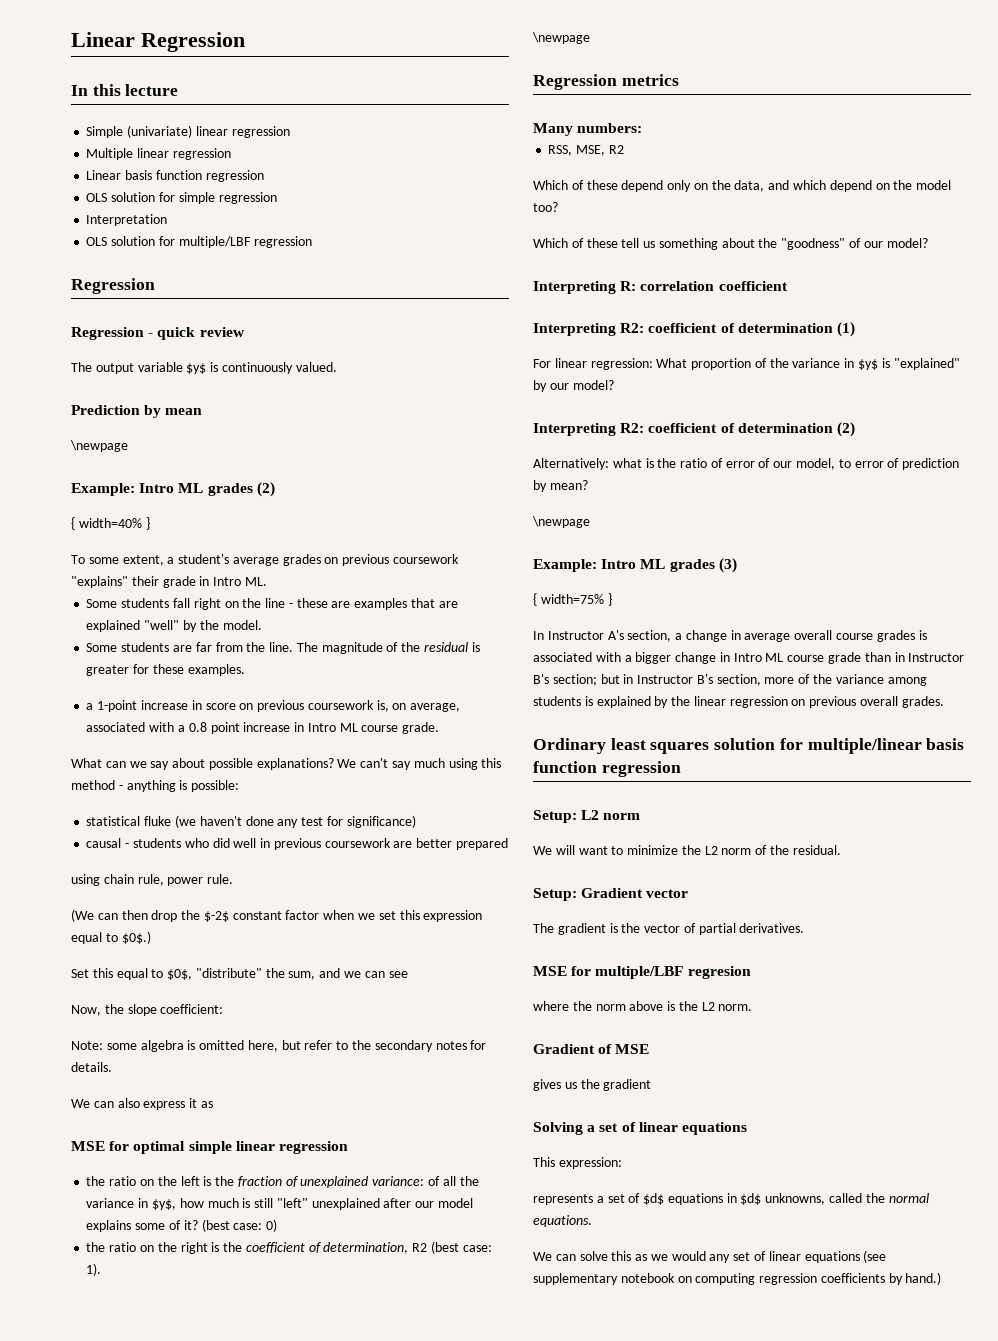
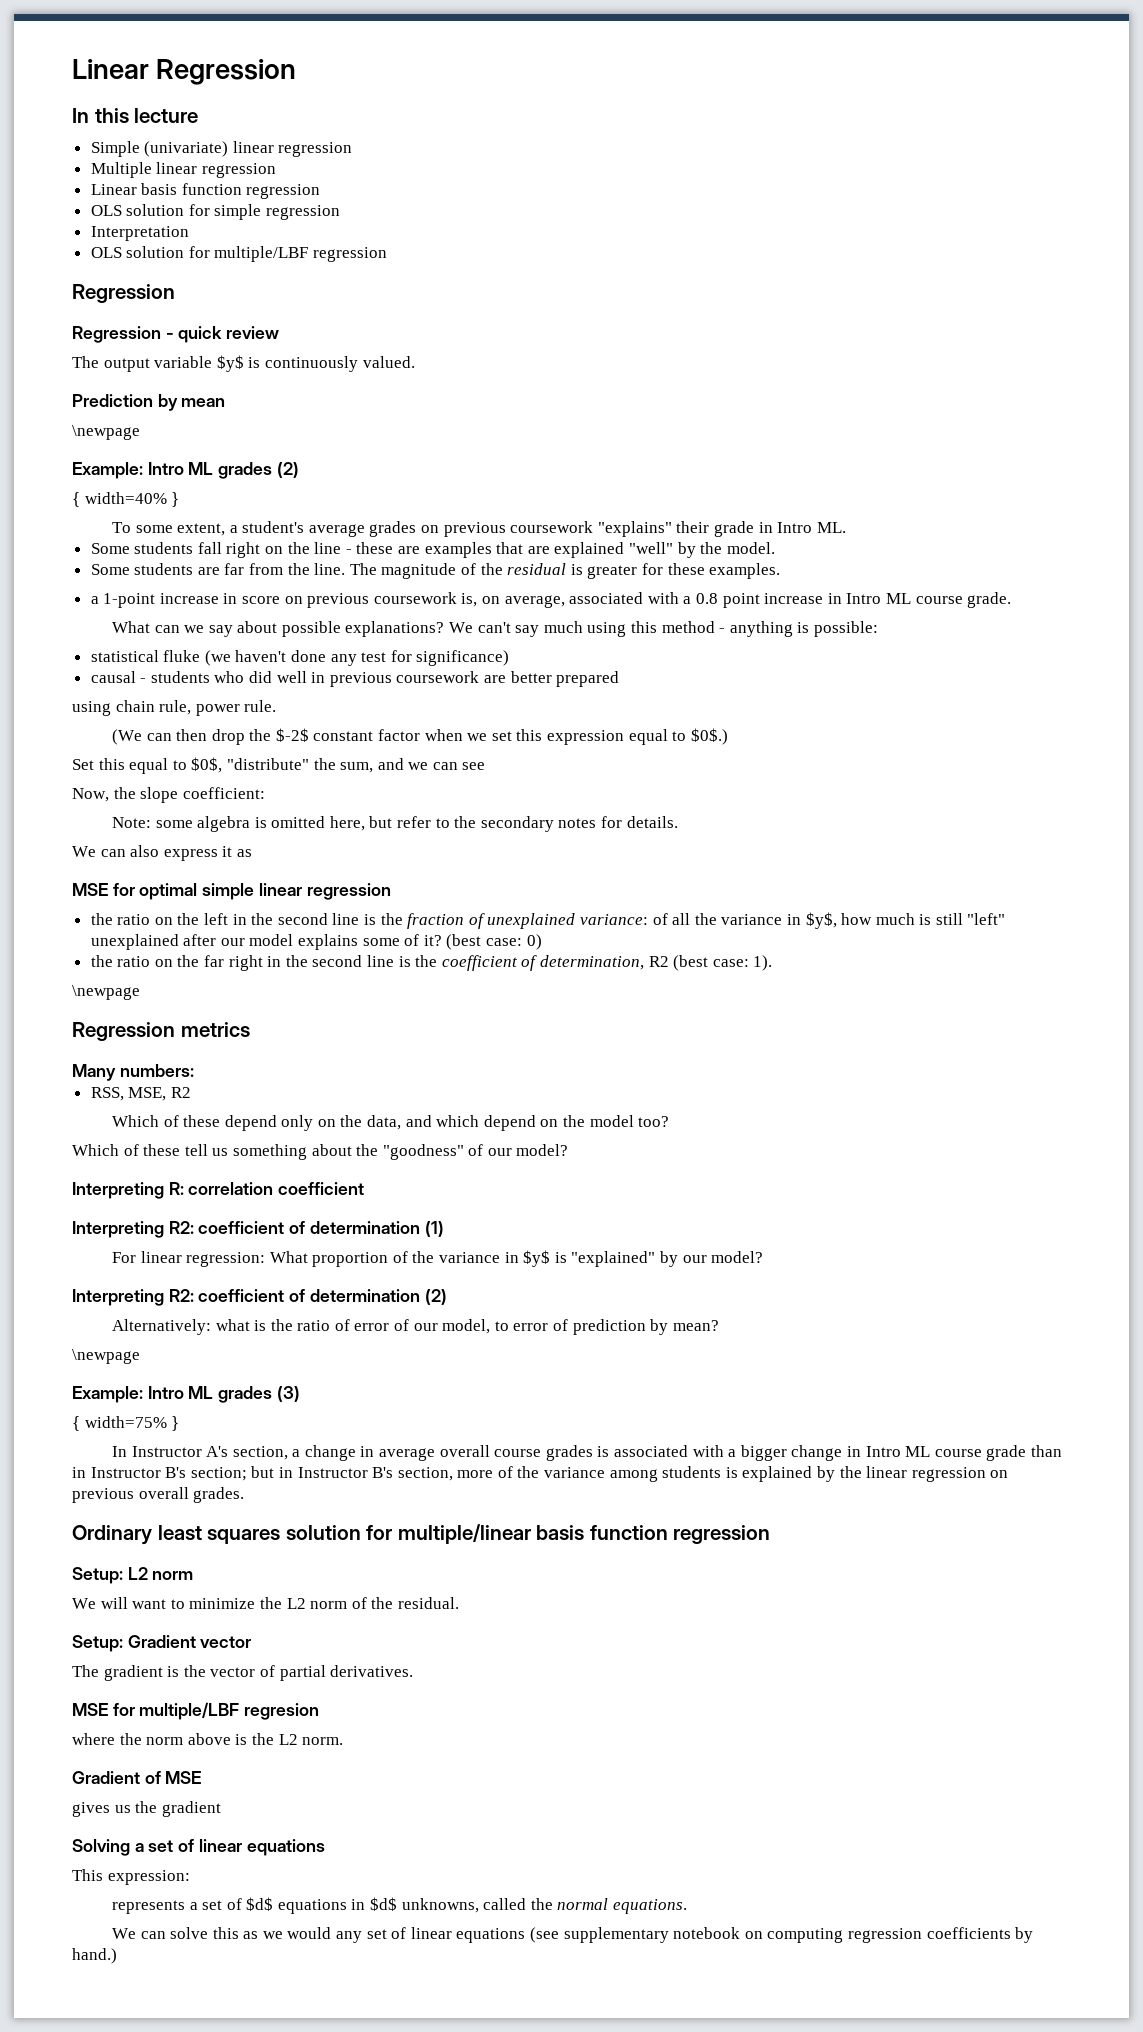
(200, 1181) none -> [232,913,360,925] in the second line
[180,1242,208,1254] right -> [204,955,395,971] far right in the second line

